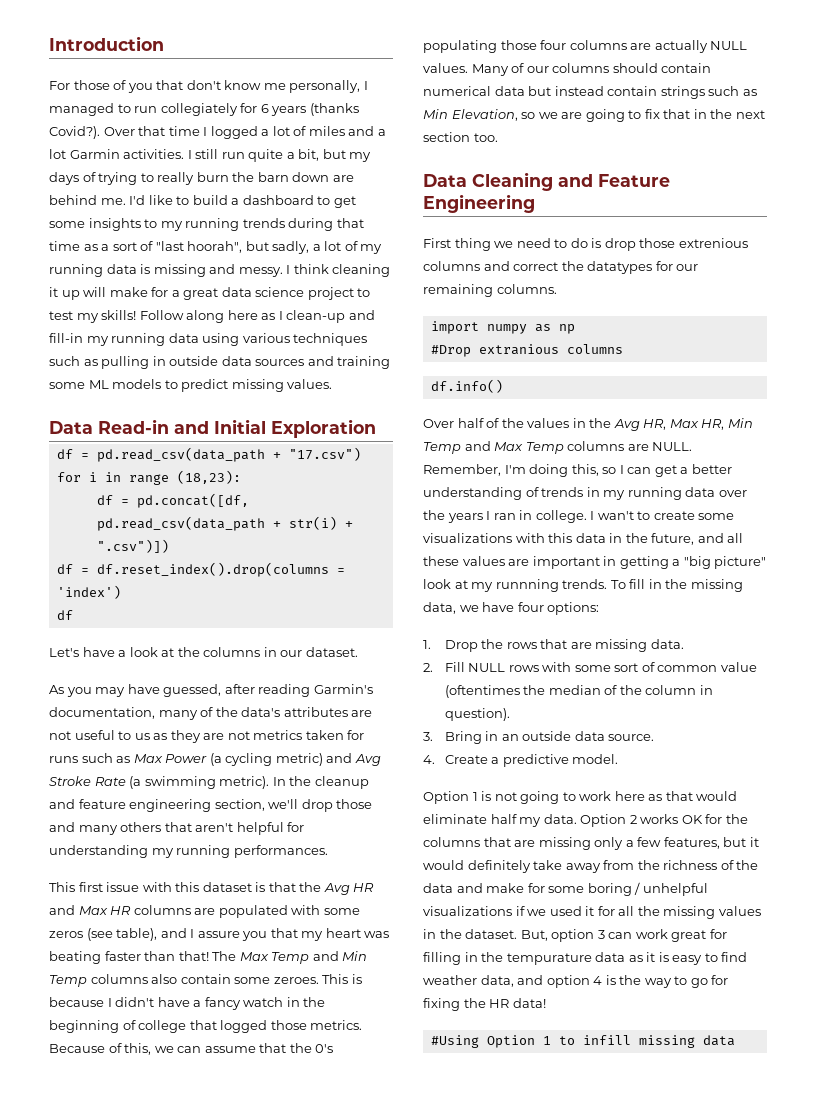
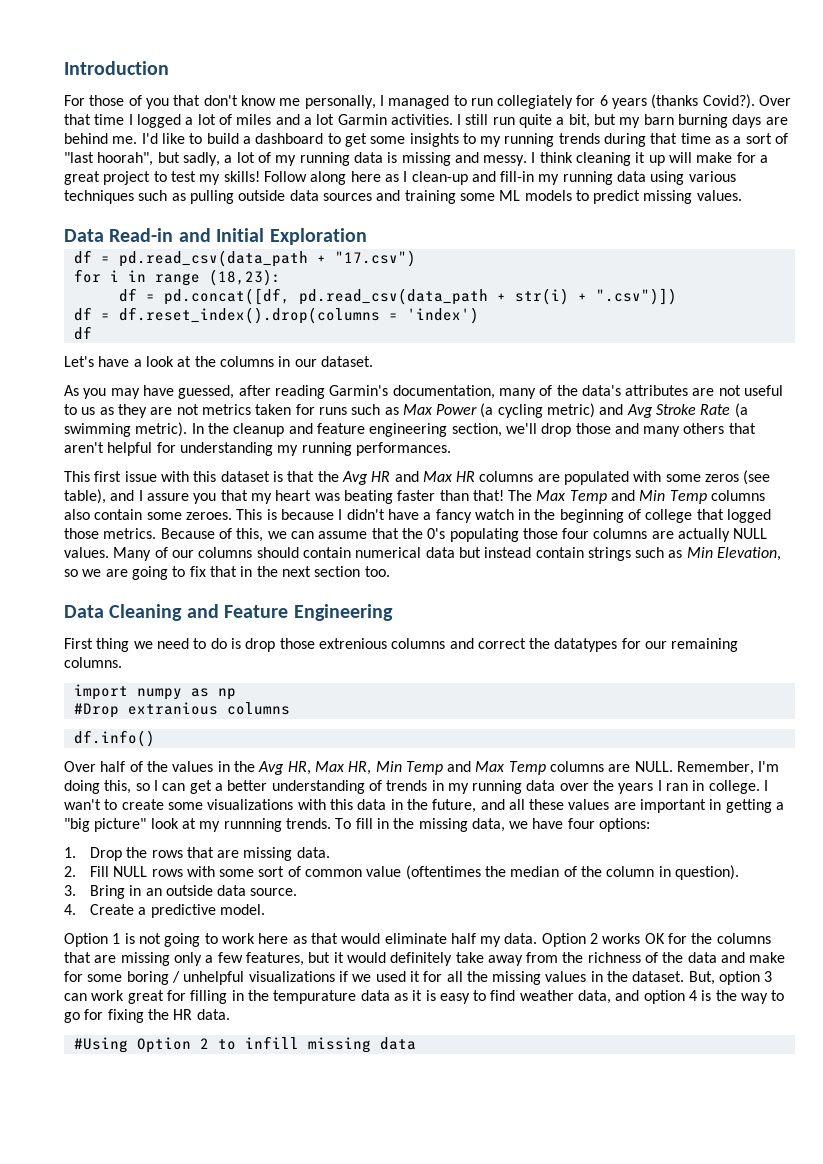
[49,172,330,185] days of trying to really burn the barn down -> [643,114,762,128] barn burning days
[221,287,305,297] data science -> (100, 178) none
[152,356,166,366] in -> (234, 197) none
[512,998,546,1008] data! -> [196,1009,230,1020] data.
[542,1036,551,1045] 1 -> [199,1038,209,1049] 2

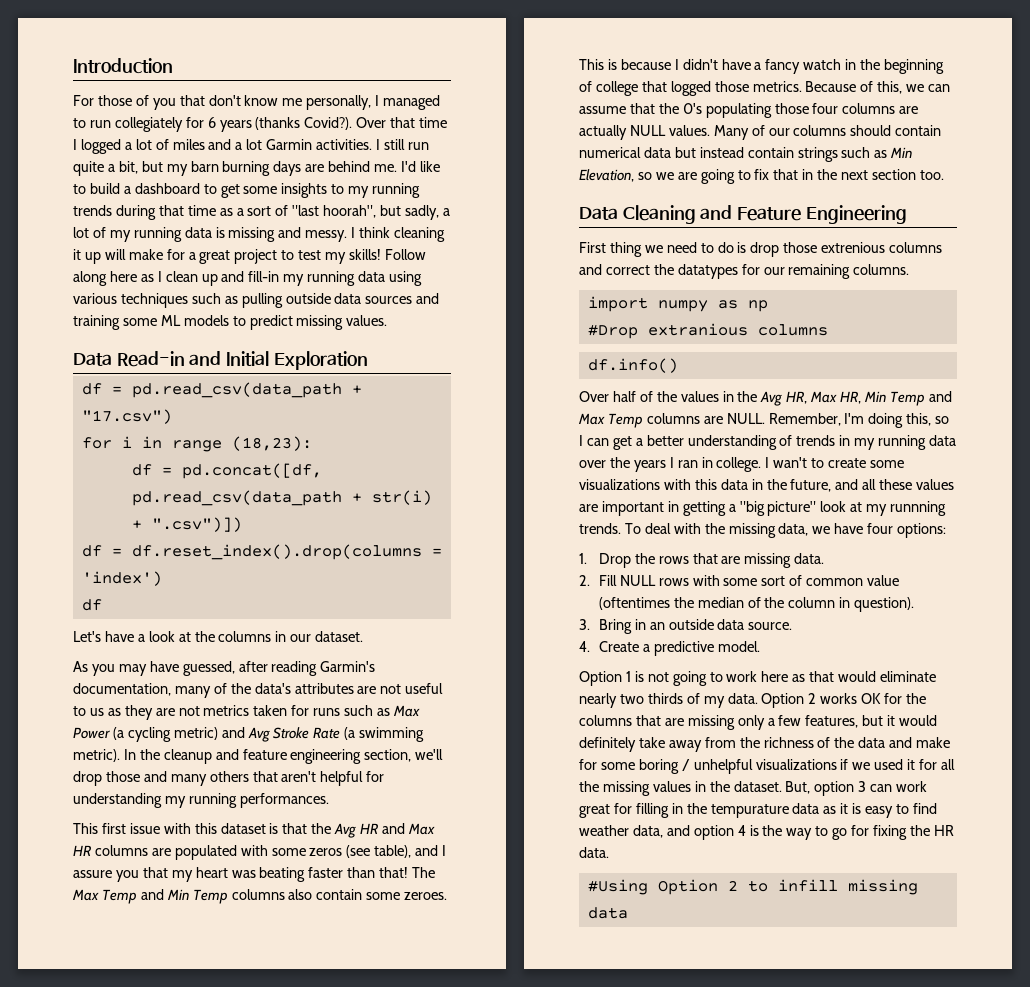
[411,171,468,185] clean-up -> [165,271,218,286] clean up
[355,818,389,829] fill in -> [644,523,701,534] deal with
[450,933,476,944] half -> [579,693,700,708] nearly two thirds of

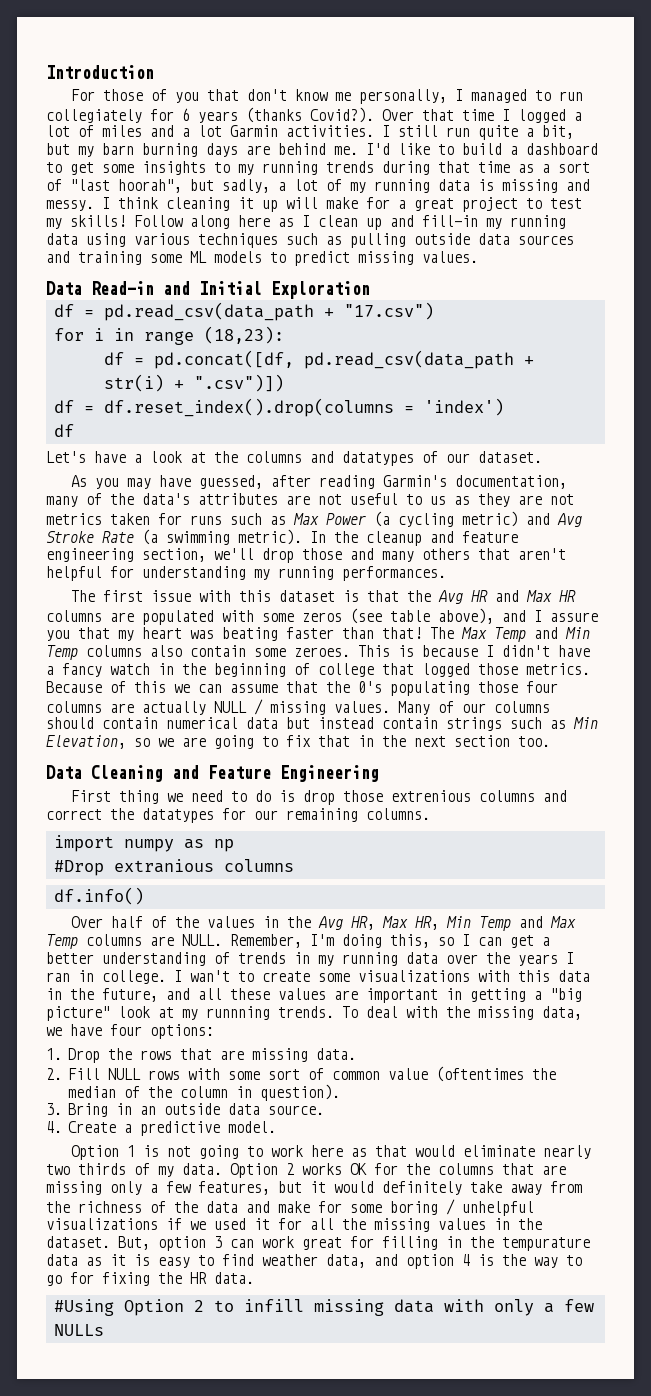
[275,631,287,642] in -> [310,451,438,466] and datatypes of
[73,823,98,834] This -> [71,590,96,602] The
[374,845,412,858] table), -> [390,608,494,624] table above),
[877,81,903,94] this, -> [134,681,166,693] this
(666, 130) none -> [254,699,326,715] / missing
(628, 913) none -> [443,1299,594,1316] [53,1324,104,1336] with only a few NULLs

